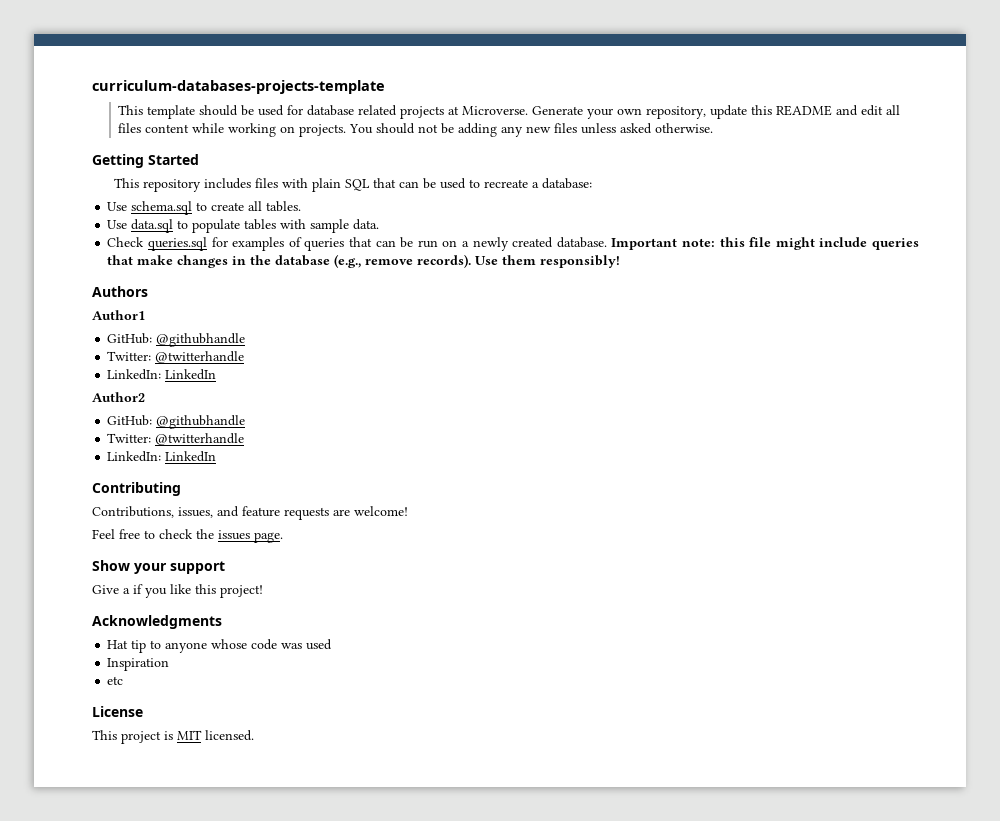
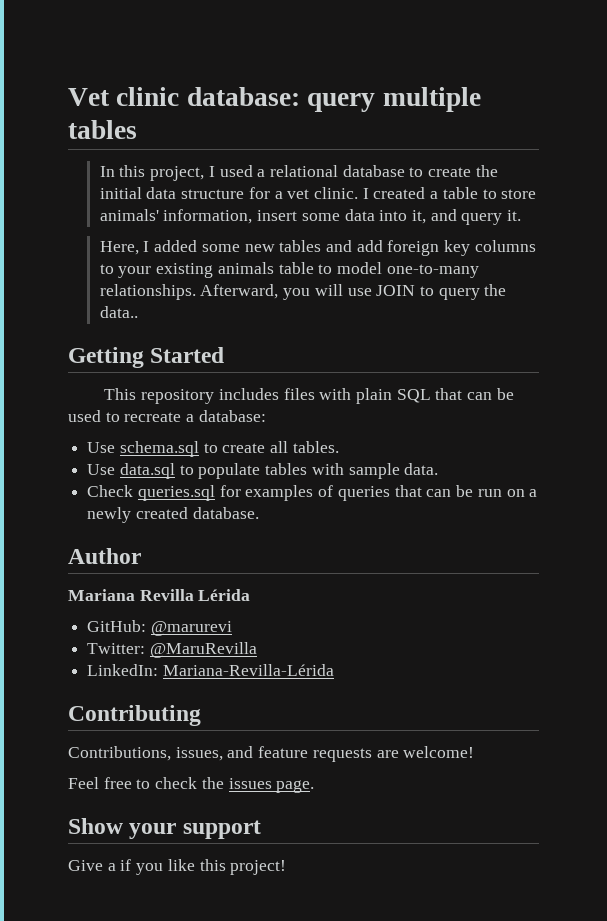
[92,80,385,94] [118,105,901,119] [118,123,714,137] curriculum-databases-projects-template // This template should be used for database related projects at Microverse. Generate your own repository, update this README and edit all files content while working on projects. You should not be adding any new files unless asked otherwise. -> [68,87,481,112] [68,120,137,139] [99,165,498,181] [99,187,537,199] [99,209,522,225] [99,240,536,256] [99,262,479,278] [99,284,507,300] [99,306,138,318] Vet clinic database: query multiple tables // In this project, I used a relational database to create the initial data structure for a vet clinic. I created a table to store animals' information, insert some data into it, and query it. // Here, I added some new tables and add foreign key columns to your existing animals table to model one-to-many relationships. Afterward, you will use JOIN to query the data..
[611,237,920,250] [107,254,621,268] [92,286,148,297] [92,310,145,320] [107,333,246,347] [107,351,245,363] [107,369,217,380] [92,392,145,402] [107,415,246,429] [107,433,245,445] [107,451,217,462] Important note: this file might include queries that make changes in the database (e.g., remove records). Use them responsibly! // Authors // Author1 // GitHub: @githubhandle // Twitter: @twitterhandle // LinkedIn: LinkedIn // Author2 // GitHub: @githubhandle // Twitter: @twitterhandle // LinkedIn: LinkedIn -> [68,548,141,564] [68,589,251,601] [87,620,232,636] [87,642,257,658] [87,664,334,676] // Author // Mariana Revilla Lérida // GitHub: @marurevi // Twitter: @MaruRevilla // LinkedIn: Mariana-Revilla-Lérida
[92,615,222,629] [107,639,333,653] [107,658,170,671] [107,676,124,685] [92,706,143,717] [92,730,254,744] // Acknowledgments // Hat tip to anyone whose code was used // Inspiration // etc // License // This project is MIT licensed. -> (287, 867) none

